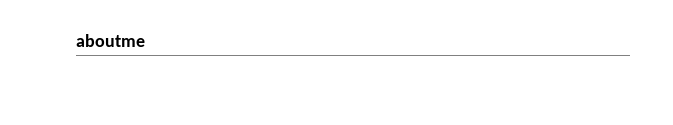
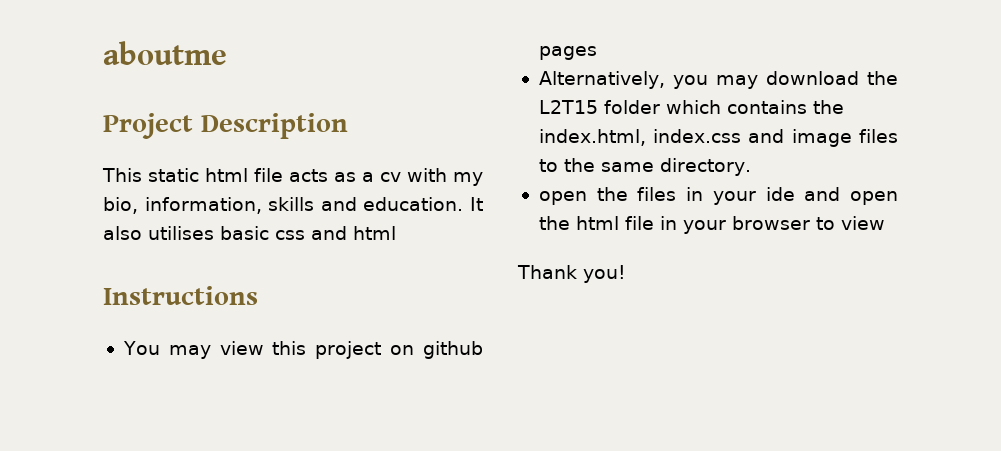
(145, 40) none -> [103,113,348,139] [102,168,483,186] [103,197,483,214] [103,226,396,240] [103,286,258,305] [122,341,483,359] [538,46,597,60] [538,71,898,89] [538,100,844,114] [538,129,898,147] [538,158,751,176] [538,187,898,205] [538,216,885,234] [517,265,626,283] // Project Description // This static html file acts as a cv with my bio, information, skills and education. It also utilises basic css and html // Instructions // You may view this project on github pages // Alternatively, you may download the L2T15 folder which contains the index.html, index.css and image files to the same directory. // open the files in your ide and open the html file in your browser to view // Thank you!

